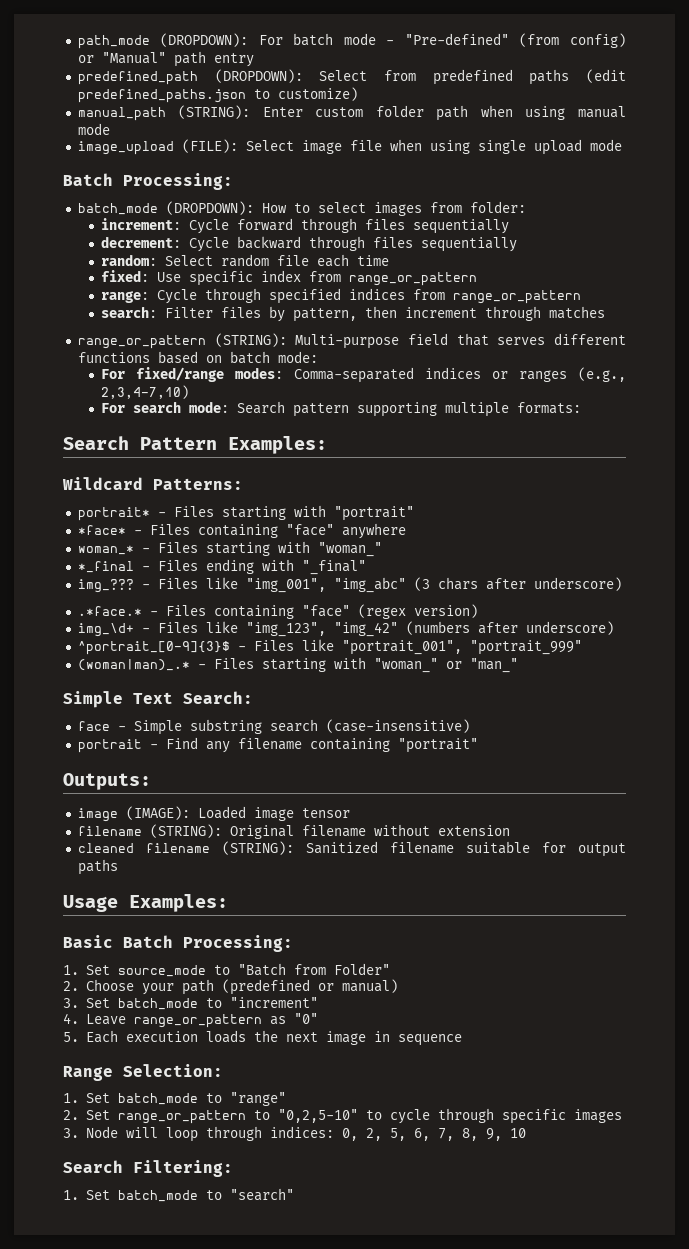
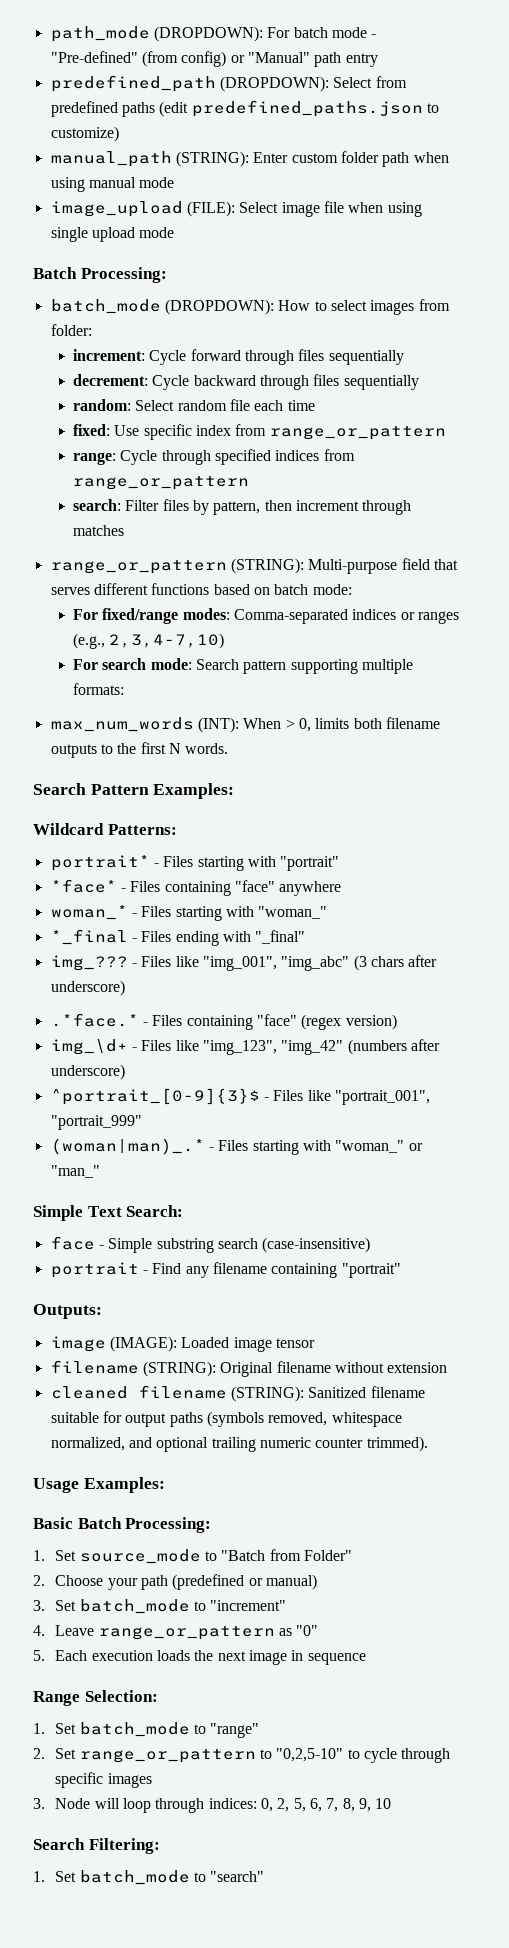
(582, 408) none -> [50,717,440,733] [50,742,229,758] // max_num_words (INT): When > 0, limits both filename outputs to the first N words.
(118, 867) none -> [206,1411,402,1427] [50,1436,428,1452] (symbols removed, whitespace normalized, and optional trailing numeric counter trimmed).

